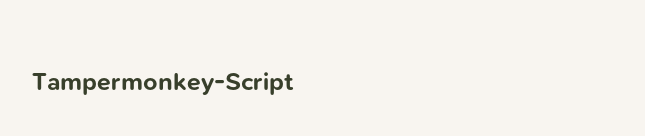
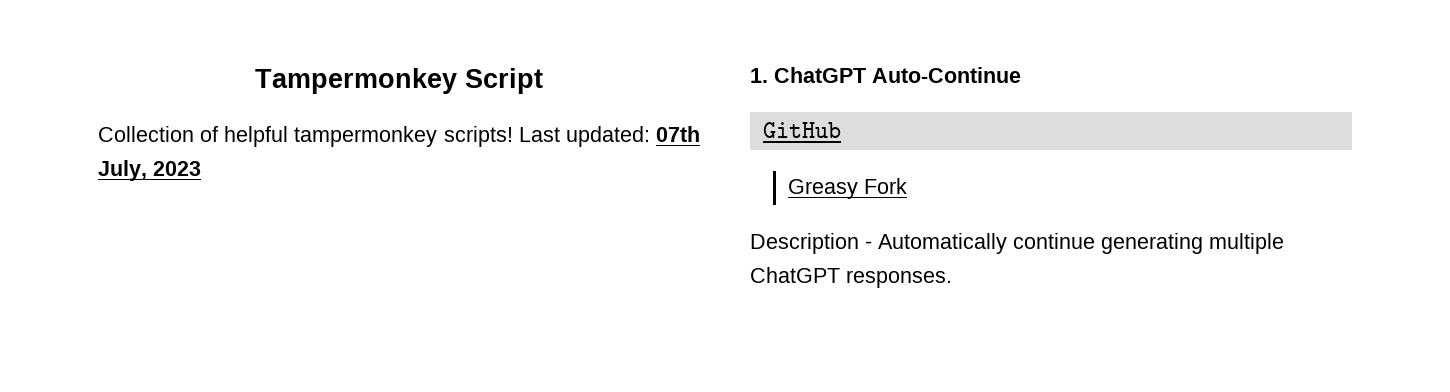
[32,72,294,95] Tampermonkey-Script -> [255,68,543,94] [98,126,700,147] [98,160,201,181] [750,67,1021,83] [762,122,841,138] [788,178,908,199] [750,233,1284,254] [750,267,952,288] Tampermonkey Script // Collection of helpful tampermonkey scripts! Last updated: 07th July, 2023 // 1. ChatGPT Auto-Continue // GitHub // Greasy Fork // Description - Automatically continue generating multiple ChatGPT responses.

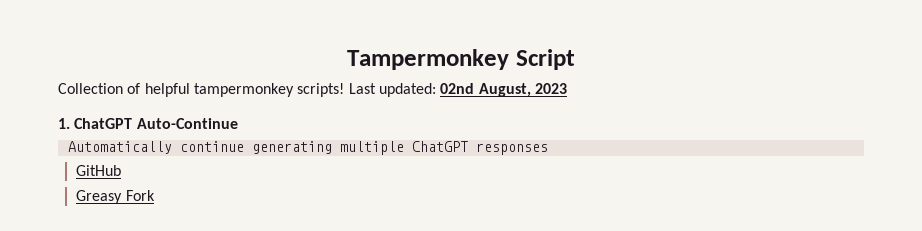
[656,126,700,142] [98,160,147,181] 07th July, -> [440,83,531,97] 02nd August,
[762,122,841,138] [788,178,908,199] [750,233,872,254] GitHub // Greasy Fork // Description - -> (238, 123) none
[846,270,952,288] responses. -> [475,143,548,155] [76,165,122,176] [76,190,155,204] responses // GitHub // Greasy Fork

